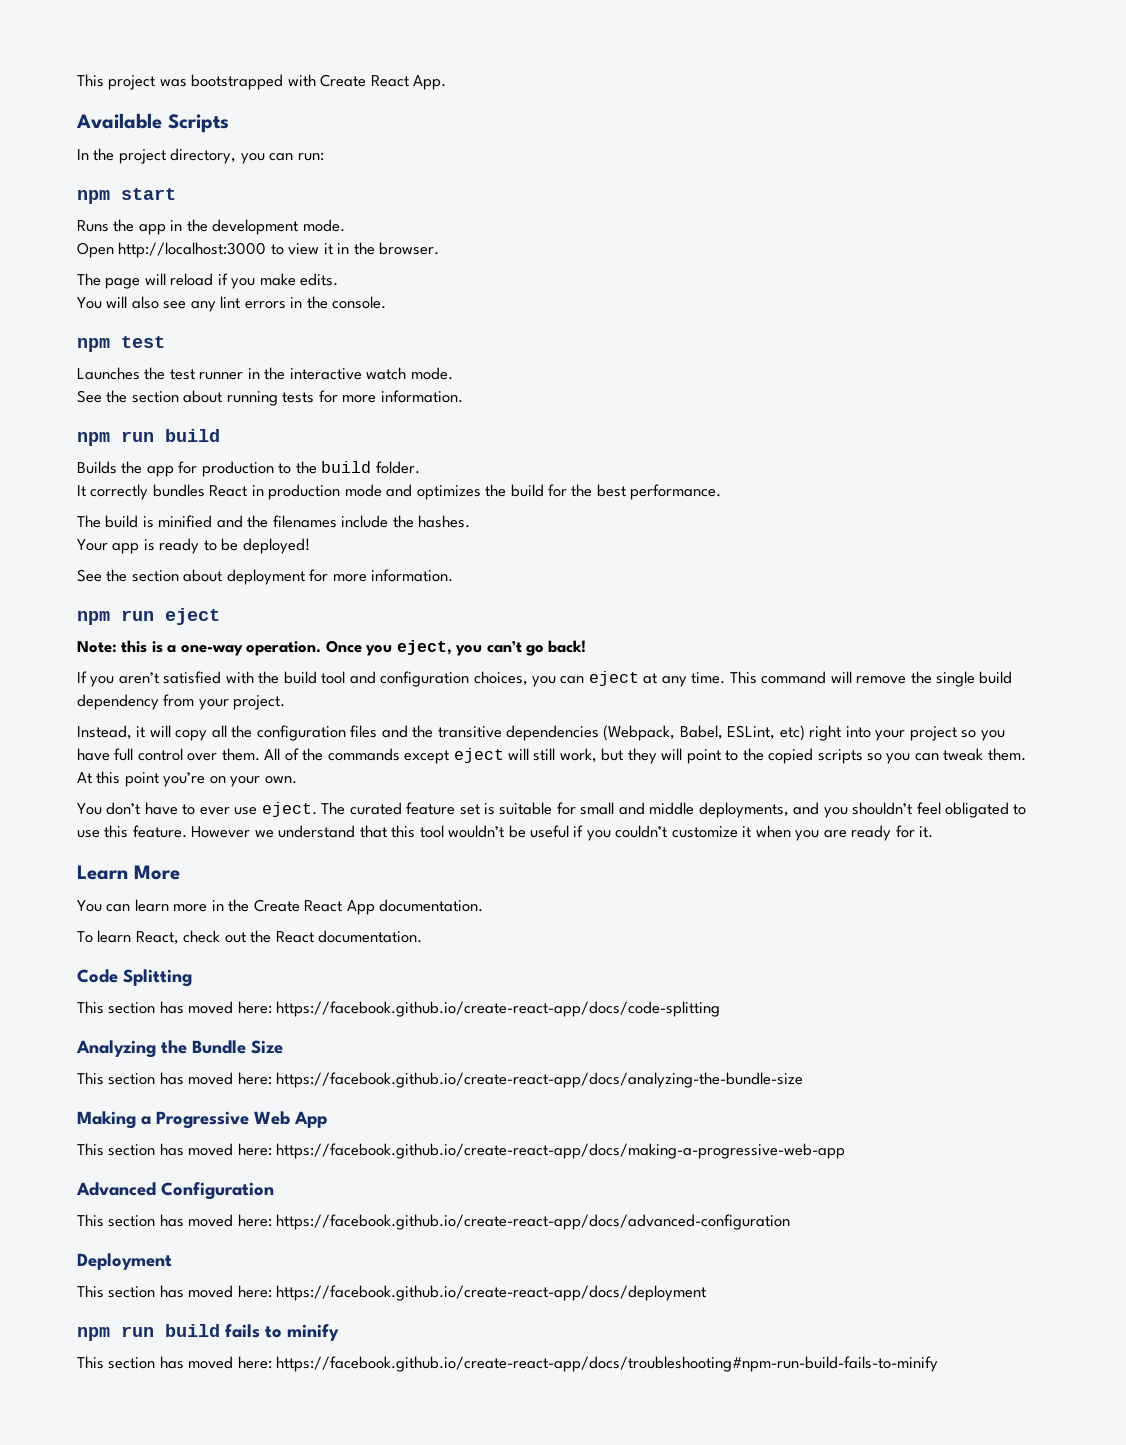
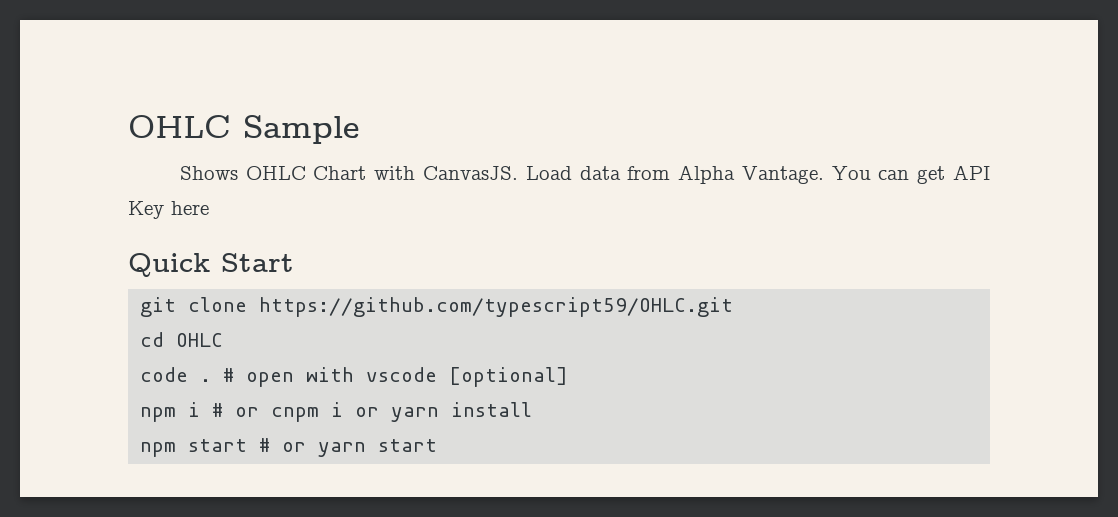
[77,74,447,90] [76,113,229,133] [77,148,324,164] [77,188,176,204] [77,219,345,235] [77,242,440,258] [77,273,339,289] [77,296,387,312] [77,336,165,352] [77,367,453,380] [77,390,463,406] [77,429,220,446] [77,461,420,477] [77,484,722,500] [77,515,471,528] [77,538,310,554] [77,569,454,585] [77,608,220,625] [77,640,587,656] [77,671,1013,687] [77,694,286,710] [77,725,1005,741] [77,748,1026,764] [77,771,297,787] [77,802,1027,818] [77,825,934,841] [77,865,180,880] [77,899,484,915] [77,930,423,945] [77,969,192,987] [77,1001,721,1017] [76,1040,283,1058] [77,1072,804,1088] [77,1111,327,1129] [77,1143,846,1159] [76,1182,274,1200] [77,1214,791,1230] [77,1253,172,1270] [77,1285,707,1301] [77,1324,339,1341] [77,1356,939,1372] This project was bootstrapped with Create React App. // Available Scripts // In the project directory, you can run: // npm start // Runs the app in the development mode. // Open http://localhost:3000 to view it in the browser. // The page will reload if you make edits. // You will also see any lint errors in the console. // npm test // Launches the test runner in the interactive watch mode. // See the section about running tests for more information. // npm run build // Builds the app for production to the build folder. // It correctly bundles React in production mode and optimizes the build for the best performance. // The build is minified and the filenames include the hashes. // Your app is ready to be deployed! // See the section about deployment for more information. // npm run eject // Note: this is a one-way operation. Once you eject, you can’t go back! // If you aren’t satisfied with the build tool and configuration choices, you can eject at any time. This command will remove the single build dependency from your project. // Instead, it will copy all the configuration files and the transitive dependencies (Webpack, Babel, ESLint, etc) right into your project so you have full control over them. All of the commands except eject will still work, but they will point to the copied scripts so you can tweak them. At this point you’re on your own. // You don’t have to ever use eject. The curated feature set is suitable for small and middle deployments, and you shouldn’t feel obligated to use this feature. However we understand that this tool wouldn’t be useful if you couldn’t customize it when you are ready for it. // Learn More // You can learn more in the Create React App documentation. // To learn React, check out the React documentation. // Code Splitting // This section has moved here: https://facebook.github.io/create-react-app/docs/code-splitting // Analyzing the Bundle Size // This section has moved here: https://facebook.github.io/create-react-app/docs/analyzing-the-bundle-size // Making a Progressive Web App // This section has moved here: https://facebook.github.io/create-react-app/docs/making-a-progressive-web-app // Advanced Configuration // This section has moved here: https://facebook.github.io/create-react-app/docs/advanced-configuration // Deployment // This section has moved here: https://facebook.github.io/create-react-app/docs/deployment // npm run build fails to minify // This section has moved here: https://facebook.github.io/create-react-app/docs/troubleshooting#npm-run-build-fails-to-minify -> [128,115,359,144] [179,165,990,184] [128,201,209,219] [128,253,294,277] [140,297,734,317] [140,332,224,347] [140,367,569,387] [140,402,533,422] [140,438,438,457] OHLC Sample // Shows OHLC Chart with CanvasJS. Load data from Alpha Vantage. You can get API Key here // Quick Start // git clone https://github.com/typescript59/OHLC.git // cd OHLC // code . # open with vscode [optional] // npm i # or cnpm i or yarn install // npm start # or yarn start

